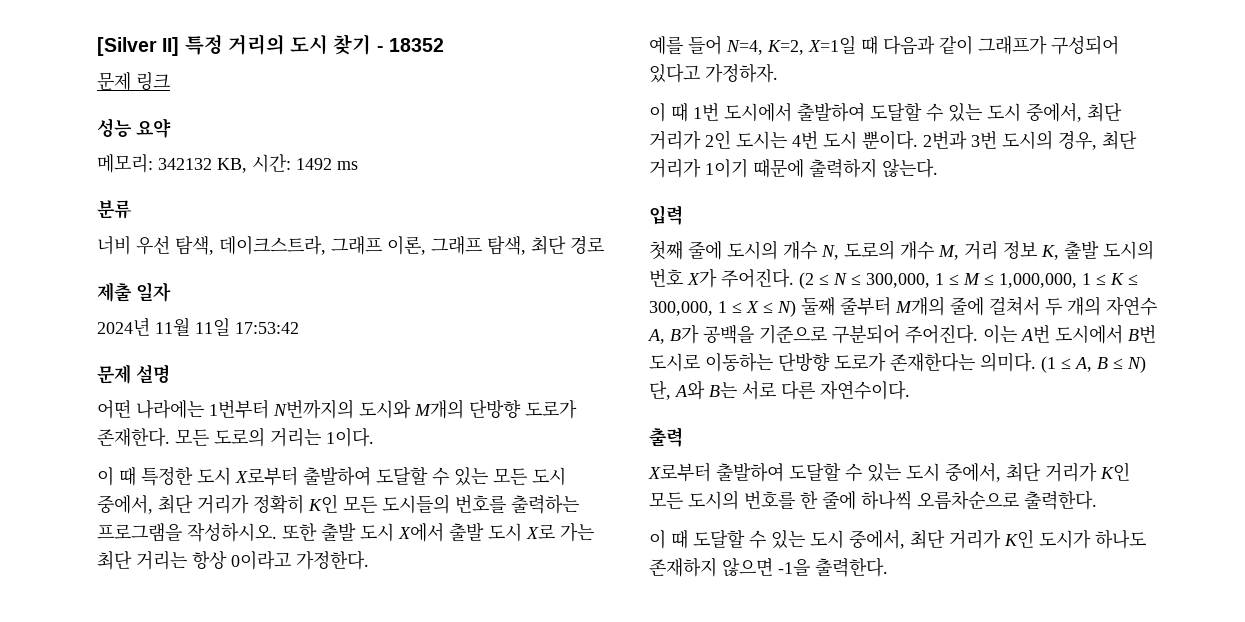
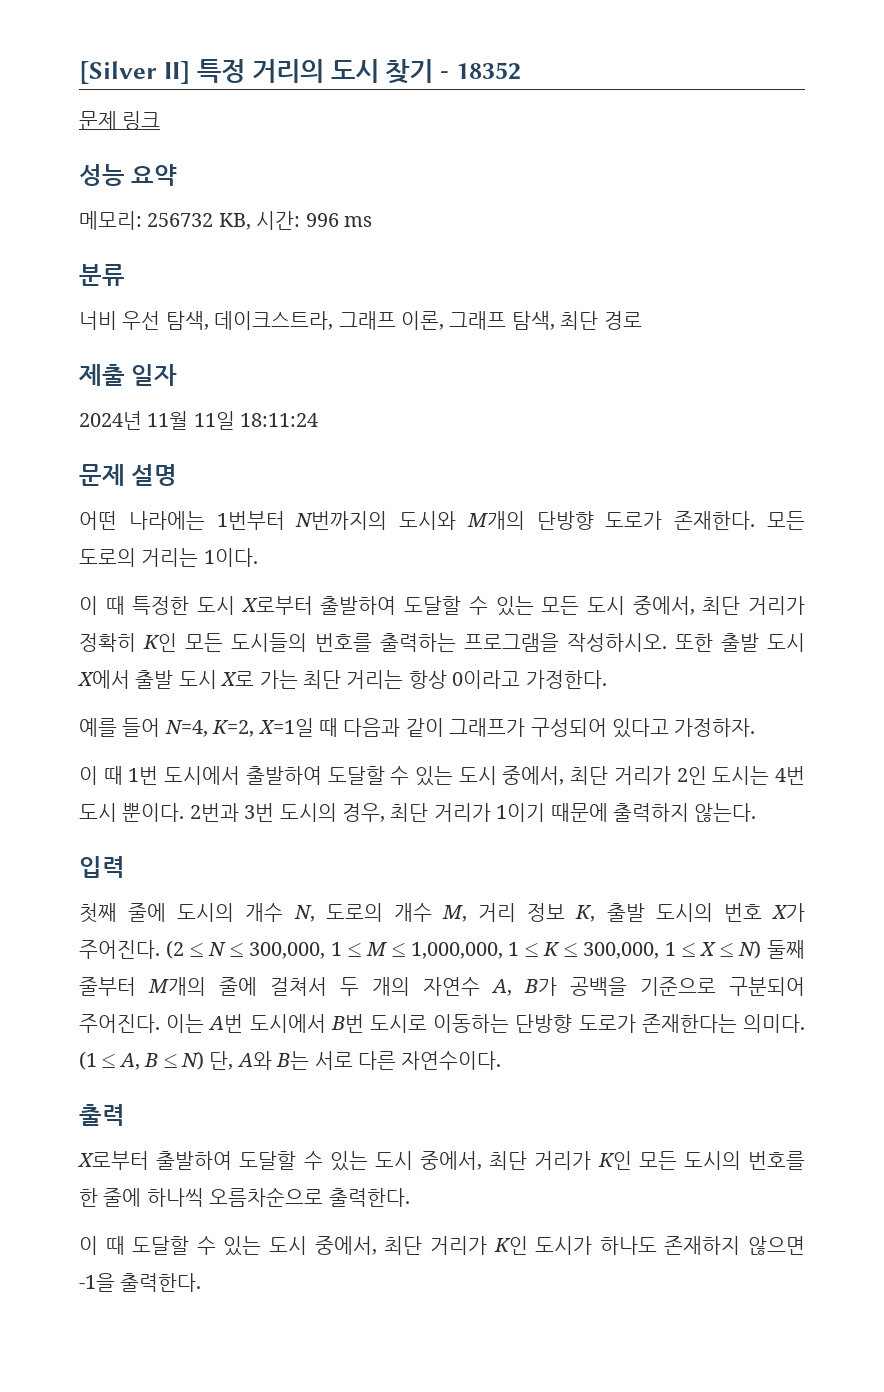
[158,158,212,170] 342132 -> [147,213,214,227] 256732
[296,158,332,170] 1492 -> [305,213,339,227] 996
[235,322,299,334] 17:53:42 -> [240,413,319,427] 18:11:24

